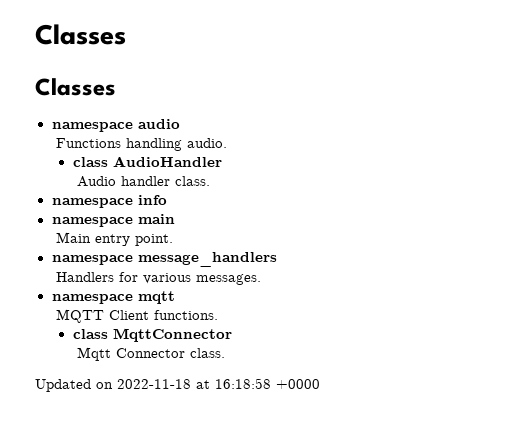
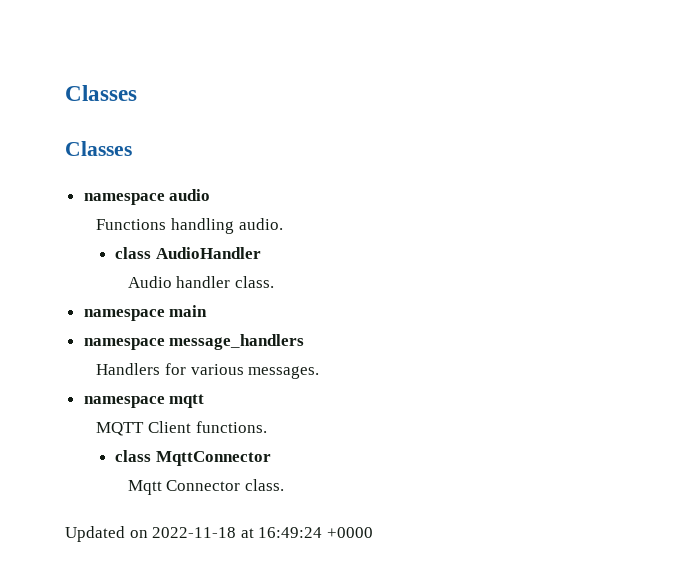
[51,195,167,208] // namespace info -> (275, 282) none
[56,232,174,246] // Main entry point. -> (208, 311) none
[215,378,271,389] 16:18:58 -> [258,527,323,538] 16:49:24

